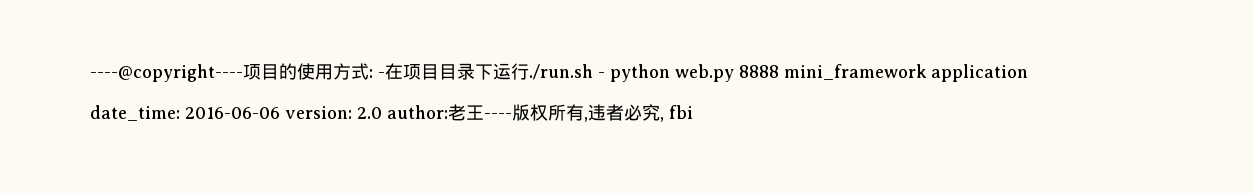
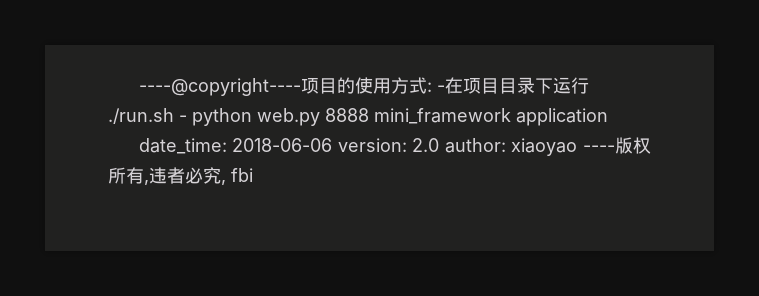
[185,107,280,119] 2016-06-06 -> [232,138,333,152] 2018-06-06
[448,104,484,121] 老王 -> [511,138,578,156] xiaoyao

